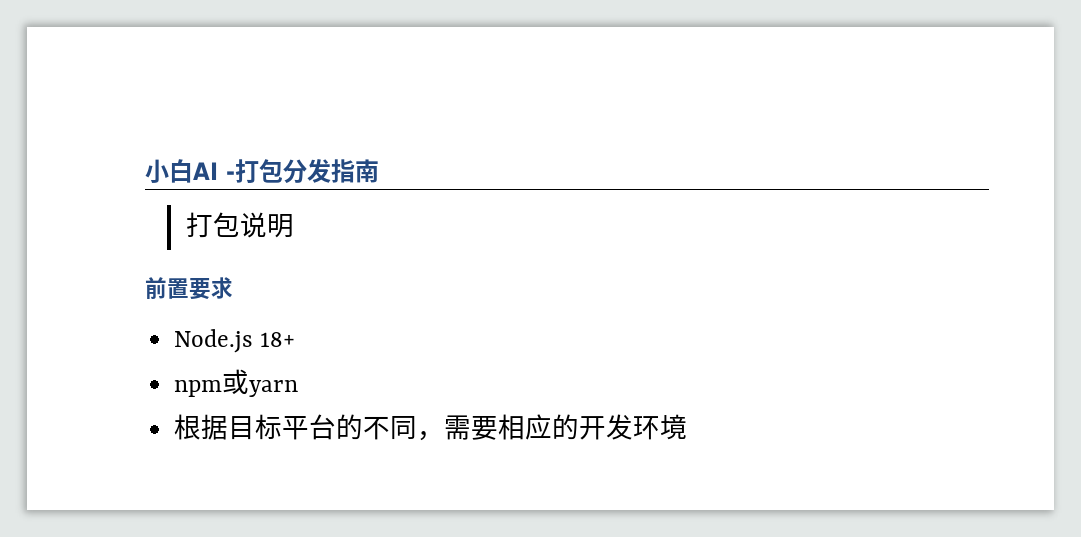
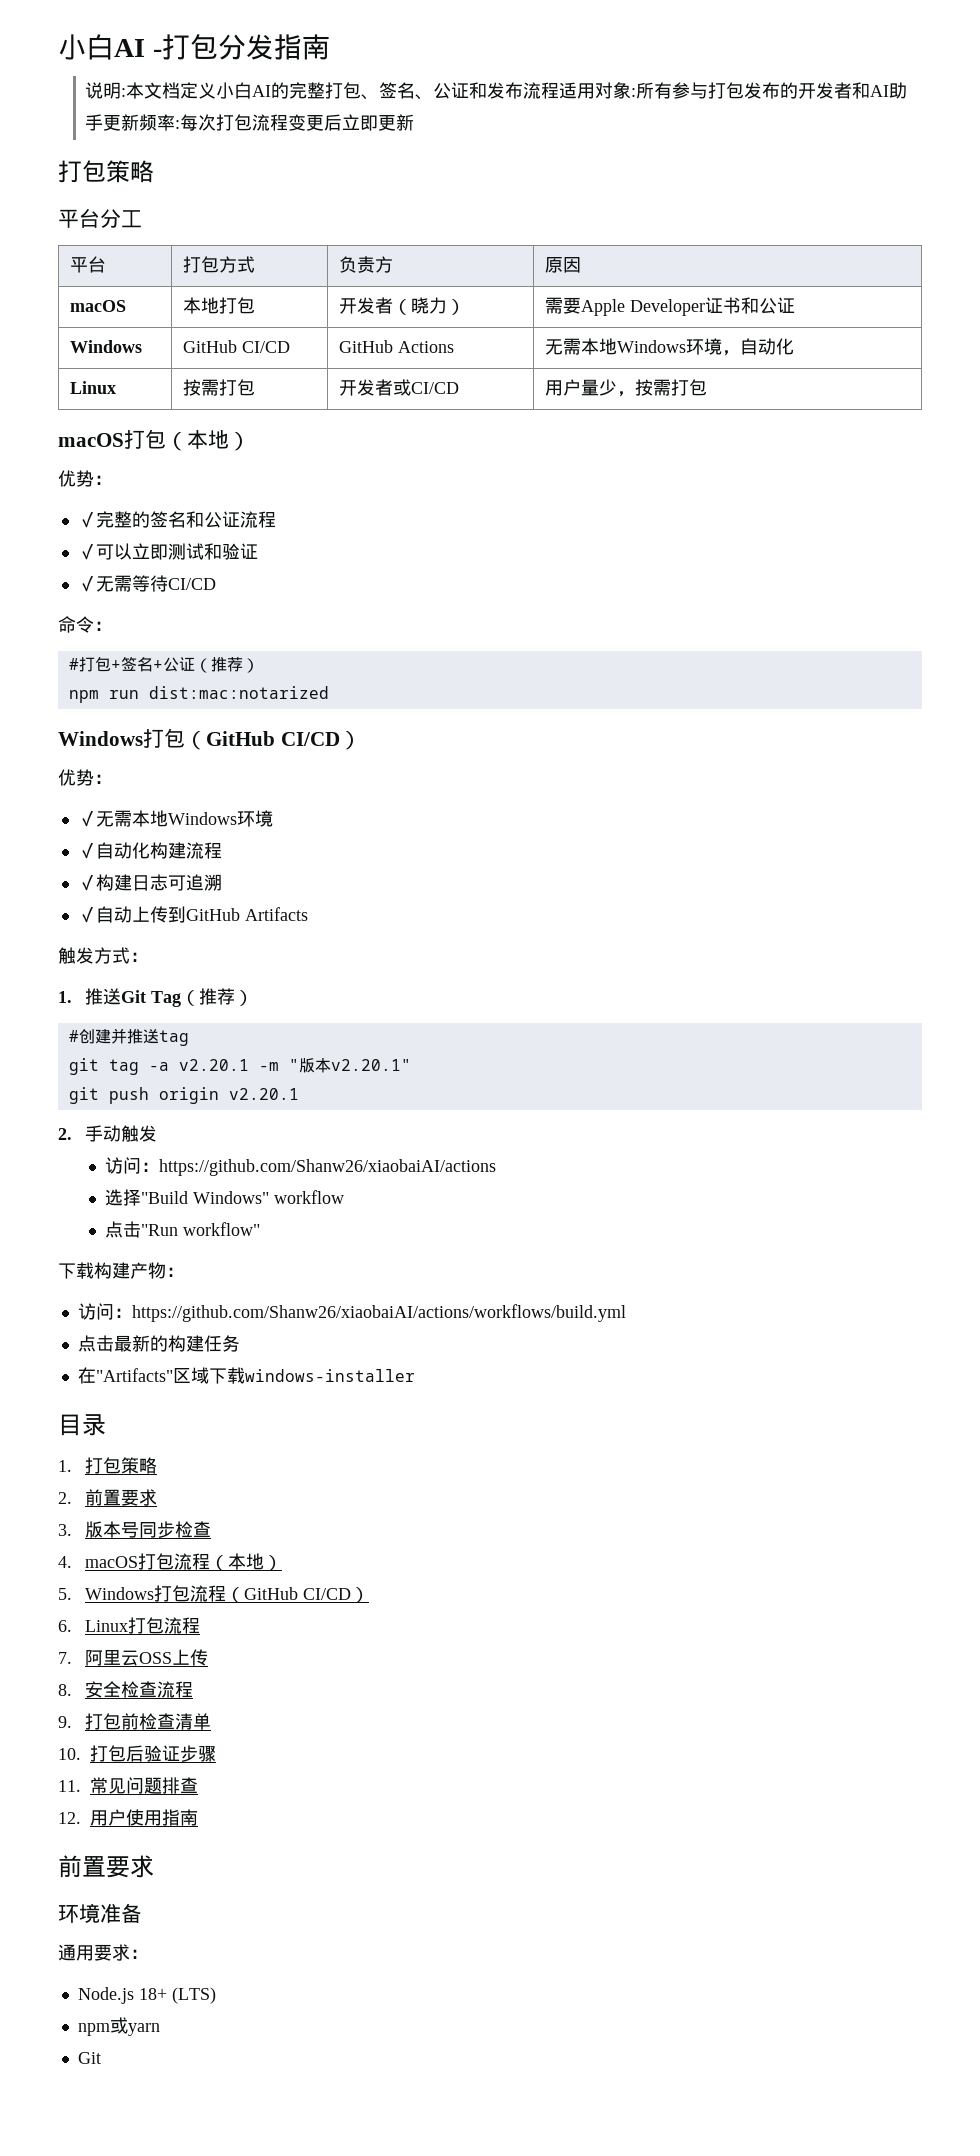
[185,212,294,238] [145,277,233,300] 打包说明 // 前置要求 -> [85,82,908,100] [85,114,415,131] [58,160,154,183] [58,208,142,228] [69,256,106,273] [182,256,255,273] [338,256,393,273] [544,257,581,273] [69,300,126,312] [182,297,255,314] [338,297,465,315] [544,297,795,316] [69,340,142,353] [182,340,290,353] [338,340,454,353] [544,338,794,356] [69,381,116,394] [182,379,255,396] [338,379,459,396] [544,379,707,397] [58,429,250,451] [58,470,112,487] [77,511,276,528] [77,543,258,560] [77,575,216,592] [58,616,112,633] [68,656,259,673] [68,686,329,703] [58,728,361,750] [58,769,112,786] [77,810,273,827] [77,842,222,859] [77,874,222,891] [77,906,308,923] [58,947,148,964] [58,988,254,1007] [68,1028,189,1046] [68,1058,411,1075] [68,1087,299,1104] [58,1125,158,1142] [105,1157,497,1176] [105,1189,345,1206] [105,1221,261,1238] [58,1262,184,1279] [77,1303,626,1322] [77,1335,240,1352] [77,1367,415,1384] [58,1414,106,1436] [58,1457,158,1474] [58,1489,158,1506] [58,1521,212,1538] [58,1553,283,1571] [58,1585,370,1603] [58,1617,201,1634] [58,1649,209,1666] [58,1681,194,1698] [58,1713,212,1730] [58,1745,216,1762] [58,1777,198,1794] [58,1809,198,1826] [58,1855,154,1878] [58,1903,142,1923] [58,1944,148,1961] 说明:本文档定义小白AI的完整打包、签名、公证和发布流程适用对象:所有参与打包发布的开发者和AI助手更新频率:每次打包流程变更后立即更新 // 打包策略 // 平台分工 // 平台 | 打包方式 | 负责方 | 原因 // macOS | 本地打包 | 开发者（晓力） | 需要Apple Developer证书和公证 // Windows | GitHub CI/CD | GitHub Actions | 无需本地Windows环境，自动化 // Linux | 按需打包 | 开发者或CI/CD | 用户量少，按需打包 // macOS打包（本地） // 优势： // ✓完整的签名和公证流程 // ✓可以立即测试和验证 // ✓无需等待CI/CD // 命令： // #打包+签名+公证（推荐） // npm run dist:mac:notarized // Windows打包（GitHub CI/CD） // 优势： // ✓无需本地Windows环境 // ✓自动化构建流程 // ✓构建日志可追溯 // ✓自动上传到GitHub Artifacts // 触发方式： // 1.推送Git Tag（推荐） // #创建并推送tag // git tag -a v2.20.1 -m "版本v2.20.1" // git push origin v2.20.1 // 2.手动触发 // 访问：https://github.com/Shanw26/xiaobaiAI/actions // 选择"Build Windows" workflow // 点击"Run workflow" // 下载构建产物： // 访问：https://github.com/Shanw26/xiaobaiAI/actions/workflows/build.yml // 点击最新的构建任务 // 在"Artifacts"区域下载windows-installer // 目录 // 1.打包策略 // 2.前置要求 // 3.版本号同步检查 // 4. macOS打包流程（本地） // 5. Windows打包流程（GitHub CI/CD） // 6. Linux打包流程 // 7.阿里云OSS上传 // 8.安全检查流程 // 9.打包前检查清单 // 10.打包后验证步骤 // 11.常见问题排查 // 12.用户使用指南 // 前置要求 // 环境准备 // 通用要求：
(296, 339) none -> [171,1987,216,2004] (LTS)
[174,414,688,441] 根据目标平台的不同，需要相应的开发环境 -> [77,2052,101,2064] Git

